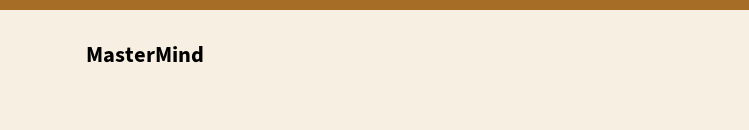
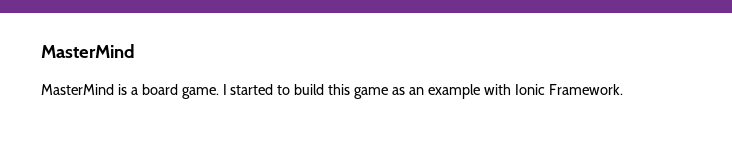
[86,46,204,63] MasterMind -> [41,44,135,58] [41,84,623,99] MasterMind // MasterMind is a board game. I started to build this game as an example with Ionic Framework.

